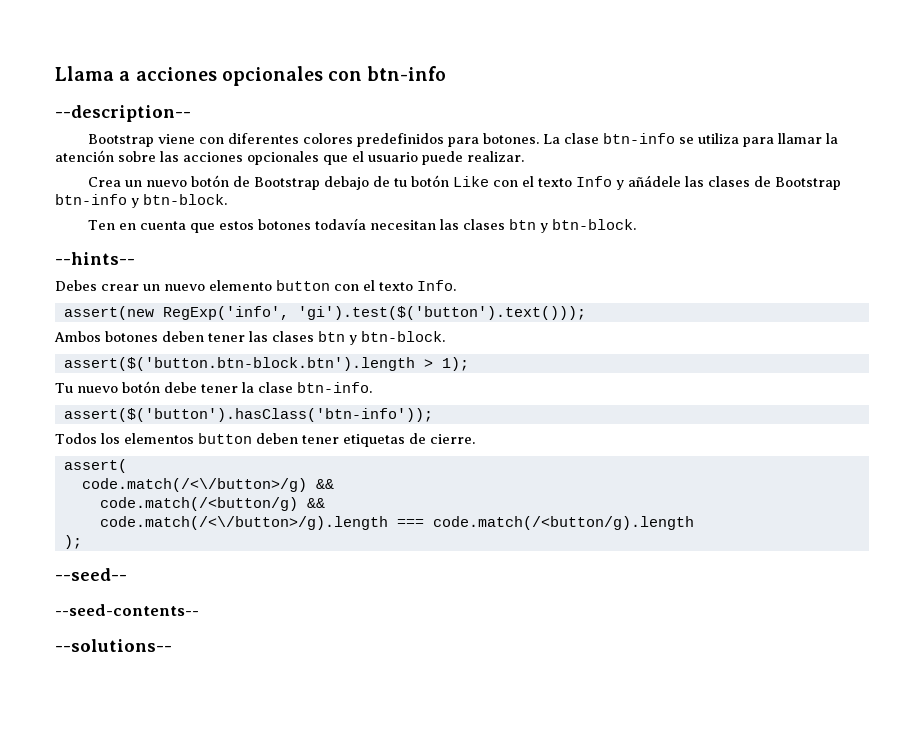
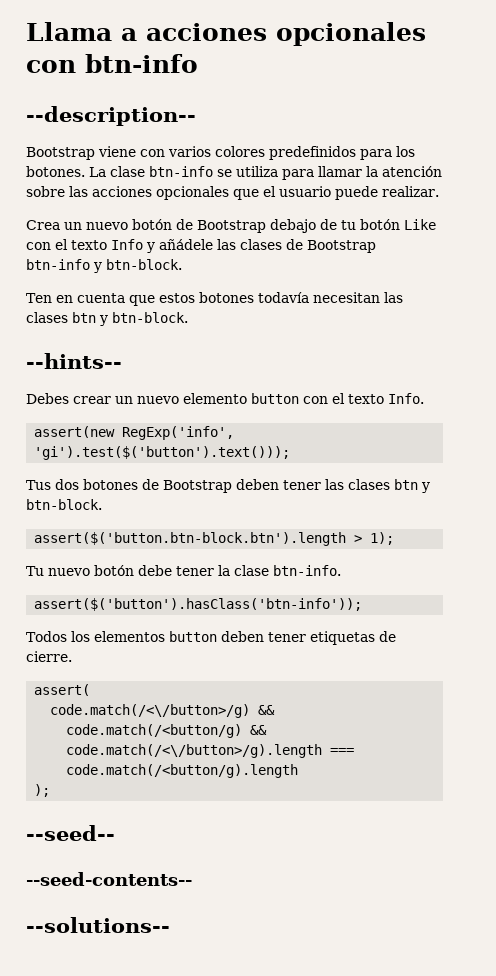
[228,133,300,144] diferentes -> [168,146,211,157] varios
(480, 142) none -> [396,146,415,157] los
[54,331,158,342] Ambos botones -> [26,479,232,493] Tus dos botones de Bootstrap

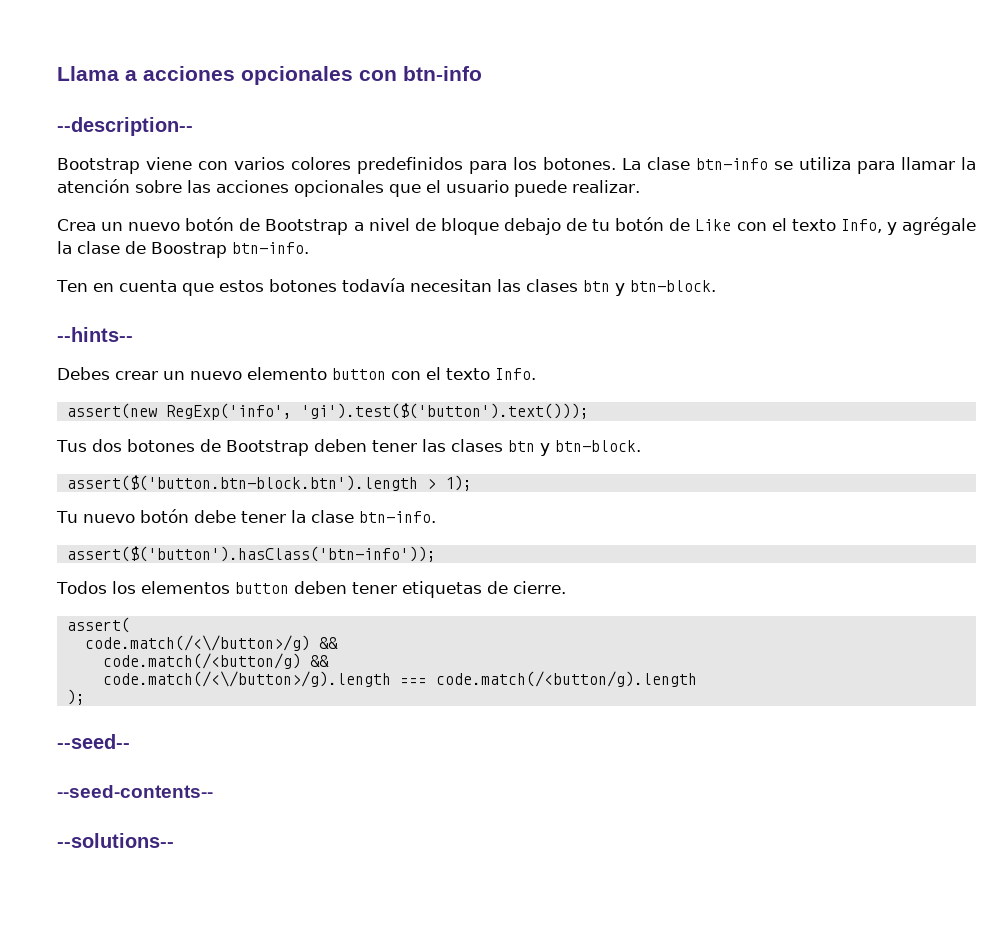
(266, 226) none -> [353,218,499,235] a nivel de bloque
(400, 224) none -> [669,218,691,231] de
[111,239,376,253] [26,259,182,273] Info y añádele las clases de Bootstrap btn-info y btn-block. -> [840,217,976,235] [57,241,309,258] Info, y agrégale la clase de Boostrap btn-info.

